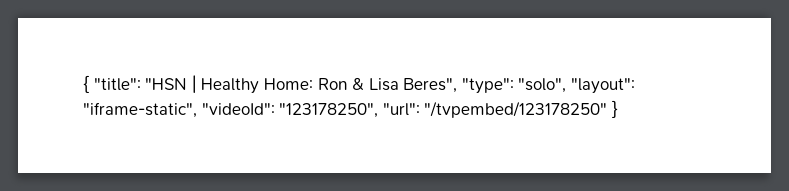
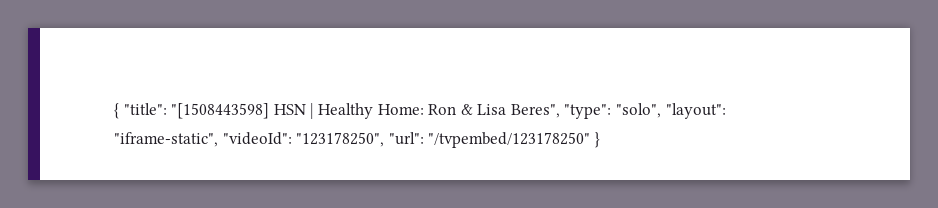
[145,78,188,90] "HSN -> [171,103,306,119] "[1508443598] HSN

